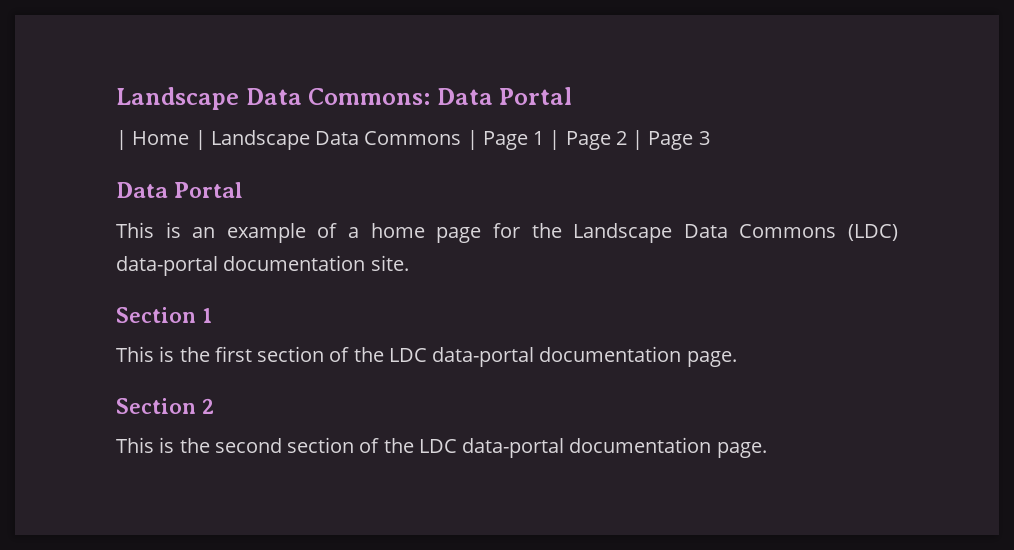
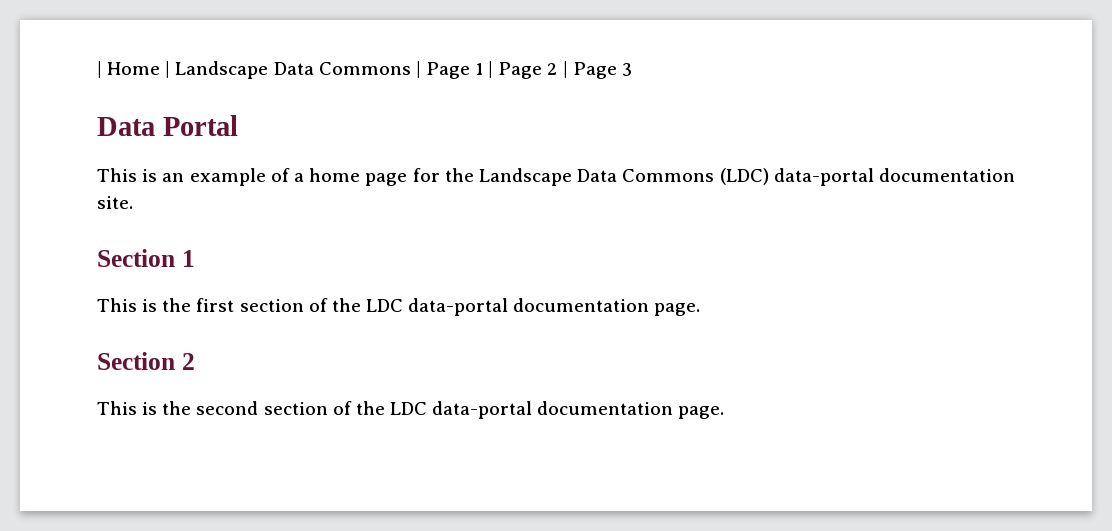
[116,87,573,110] Landscape Data Commons: Data Portal // -> (97, 69) none

